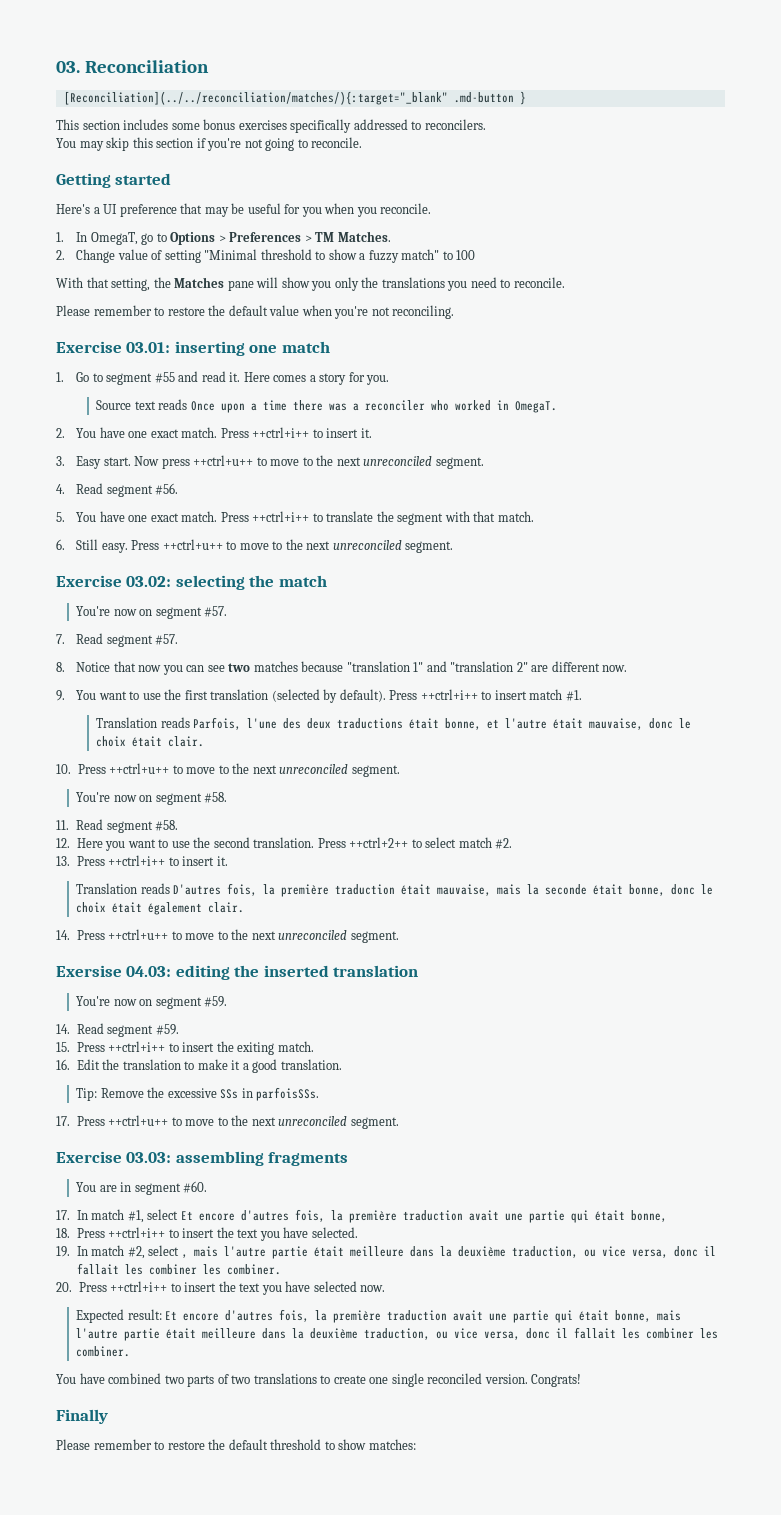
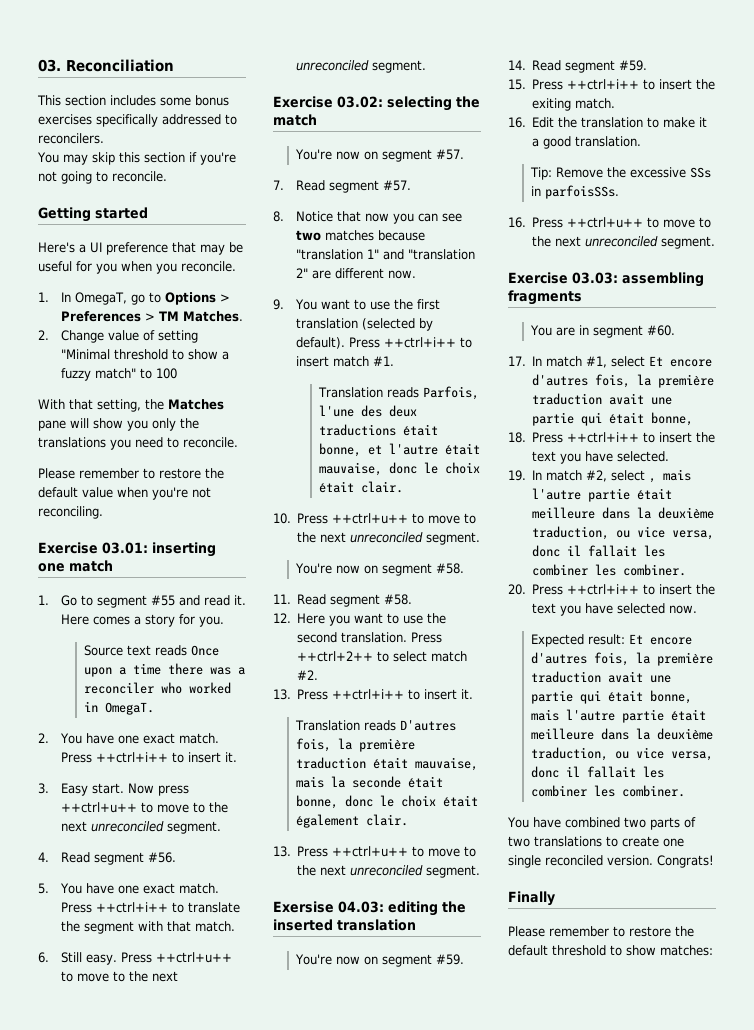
[63,91,526,105] // [Reconciliation](../../reconciliation/matches/){:target="_blank" .md-button } -> (174, 65) none
[56,930,70,940] 14. -> [273,846,291,857] 13.
[56,1116,70,1126] 17. -> [508,217,526,228] 16.

